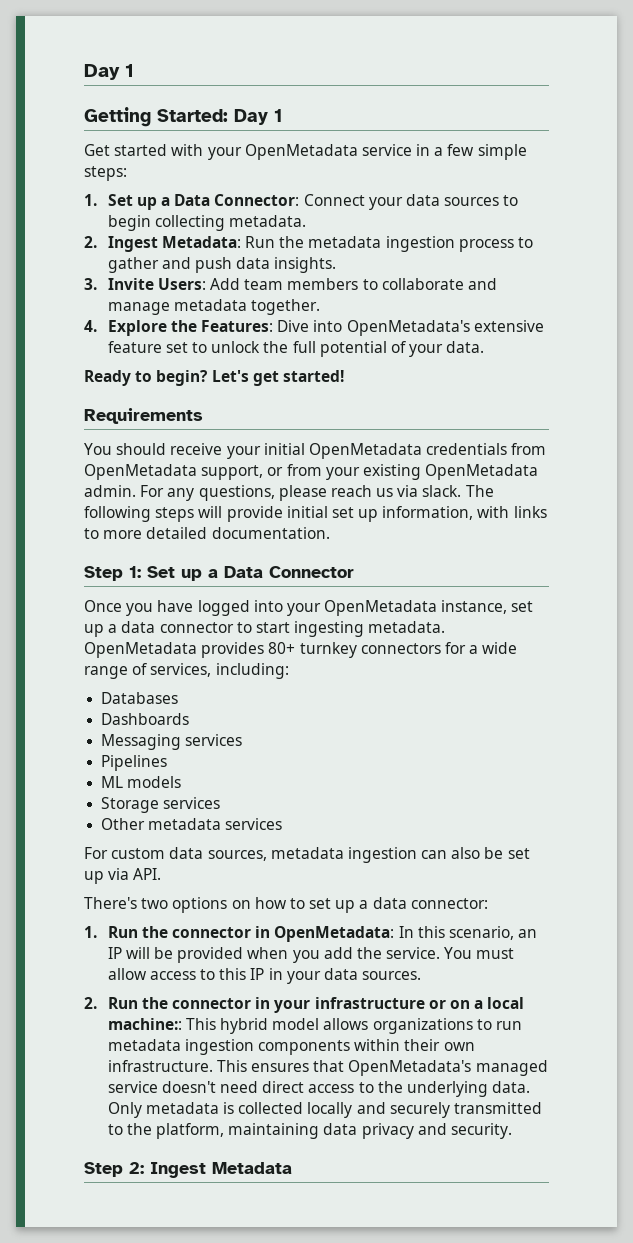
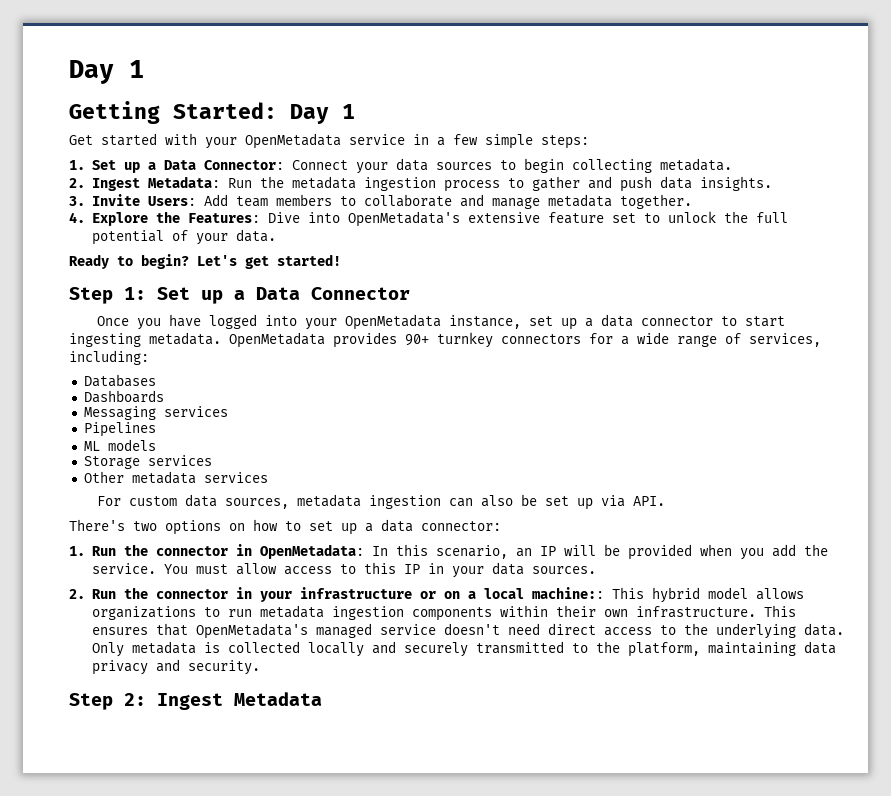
[84,408,203,424] [84,443,547,459] [84,464,539,480] [84,485,494,501] [84,506,547,522] [84,527,330,539] // Requirements // You should receive your initial OpenMetadata credentials from OpenMetadata support, or from your existing OpenMetadata admin. For any questions, please reach us via slack. The following steps will provide initial set up information, with links to more detailed documentation. -> (341, 260) none
[268,642,296,654] 80+ -> [405,334,429,346] 90+

